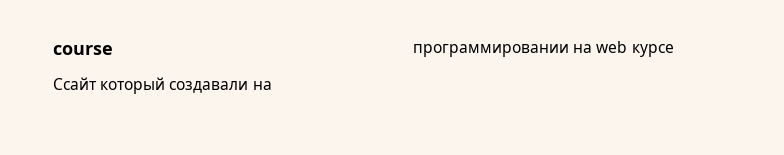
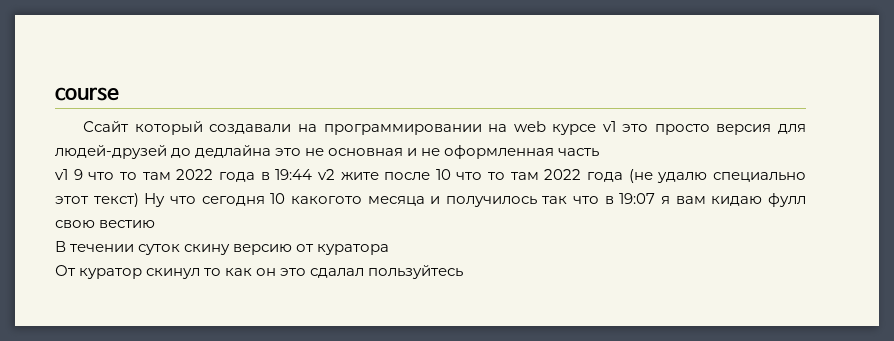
(674, 50) none -> [602,121,806,135] [55,145,600,159] [55,169,806,183] [55,193,806,207] [55,220,156,228] [55,241,390,255] [55,265,464,279] v1 это просто версия для людей-друзей до дедлайна это не основная и не оформленная часть // v1 9 что то там 2022 года в 19:44 v2 жите после 10 что то там 2022 года (не удалю специально этот текст) Ну что сегодня 10 какогото месяца и получилось так что в 19:07 я вам кидаю фулл свою вестию // В течении суток скину версию от куратора // От куратор скинул то как он это сдалал пользуйтесь

